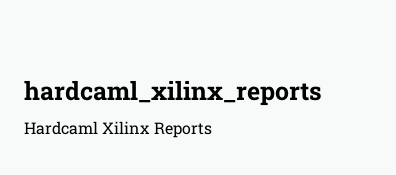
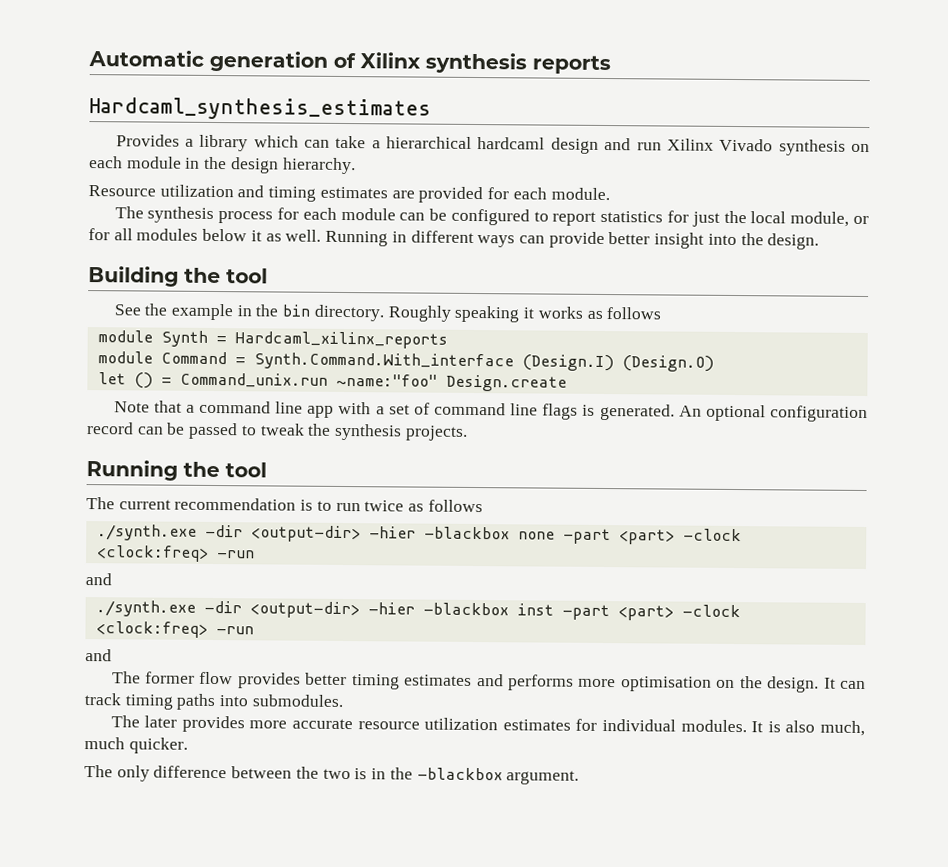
[24,80,322,106] [24,121,212,138] hardcaml_xilinx_reports // Hardcaml Xilinx Reports -> [88,50,611,75] [89,97,431,121] [115,134,871,156] [89,156,356,175] [88,184,610,204] [114,206,869,227] [88,228,820,250] [88,266,268,287] [113,303,662,323] [97,330,448,349] [97,351,714,372] [97,372,567,392] [113,400,869,423] [86,422,468,441] [86,460,267,481] [86,497,483,513] [96,524,742,545] [96,545,255,562] [85,573,112,586] [95,600,741,621] [95,621,254,638] [85,649,112,662] [111,671,866,693] [84,693,343,711] [110,715,866,737] [84,737,188,754] [84,765,580,785] Automatic generation of Xilinx synthesis reports // Hardcaml_synthesis_estimates // Provides a library which can take a hierarchical hardcaml design and run Xilinx Vivado synthesis on each module in the design hierarchy. // Resource utilization and timing estimates are provided for each module. // The synthesis process for each module can be configured to report statistics for just the local module, or for all modules below it as well. Running in different ways can provide better insight into the design. // Building the tool // See the example in the bin directory. Roughly speaking it works as follows // module Synth = Hardcaml_xilinx_reports // module Command = Synth.Command.With_interface (Design.I) (Design.O) // let () = Command_unix.run ~name:"foo" Design.create // Note that a command line app with a set of command line flags is generated. An optional configuration record can be passed to tweak the synthesis projects. // Running the tool // The current recommendation is to run twice as follows // ./synth.exe -dir <output-dir> -hier -blackbox none -part <part> -clock <clock:freq> -run // and // ./synth.exe -dir <output-dir> -hier -blackbox inst -part <part> -clock <clock:freq> -run // and // The former flow provides better timing estimates and performs more optimisation on the design. It can track timing paths into submodules. // The later provides more accurate resource utilization estimates for individual modules. It is also much, much quicker. // The only difference between the two is in the -blackbox argument.

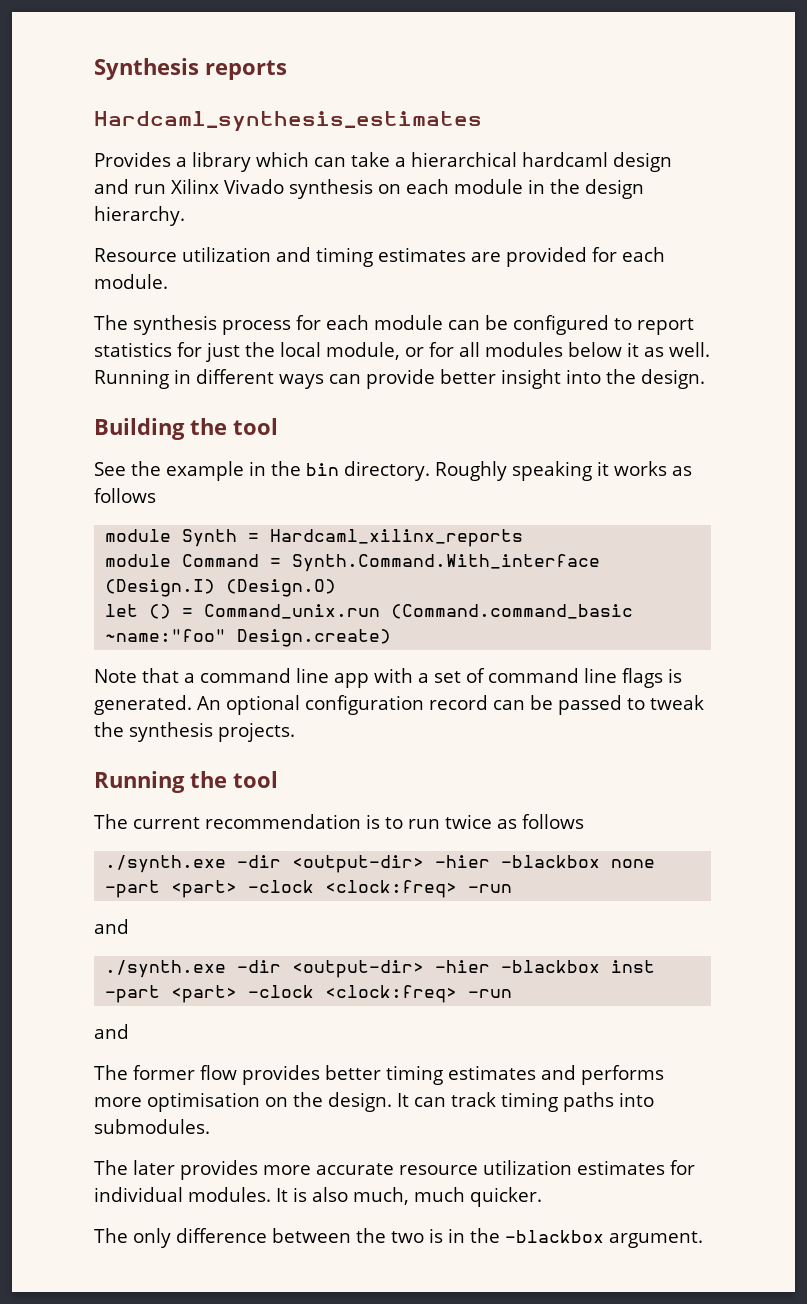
[88,50,527,74] Automatic generation of Xilinx synthesis -> [94,58,199,80] Synthesis
[335,373,567,392] ~name:"foo" Design.create -> [391,604,634,619] [105,629,392,647] (Command.command_basic ~name:"foo" Design.create)

